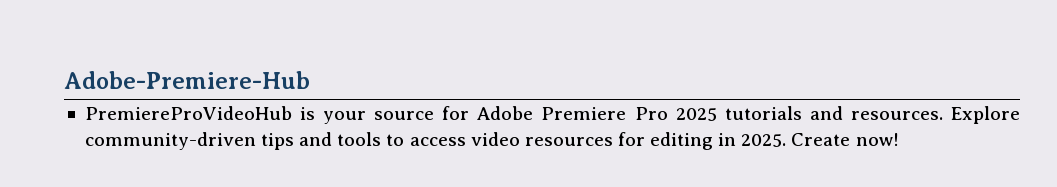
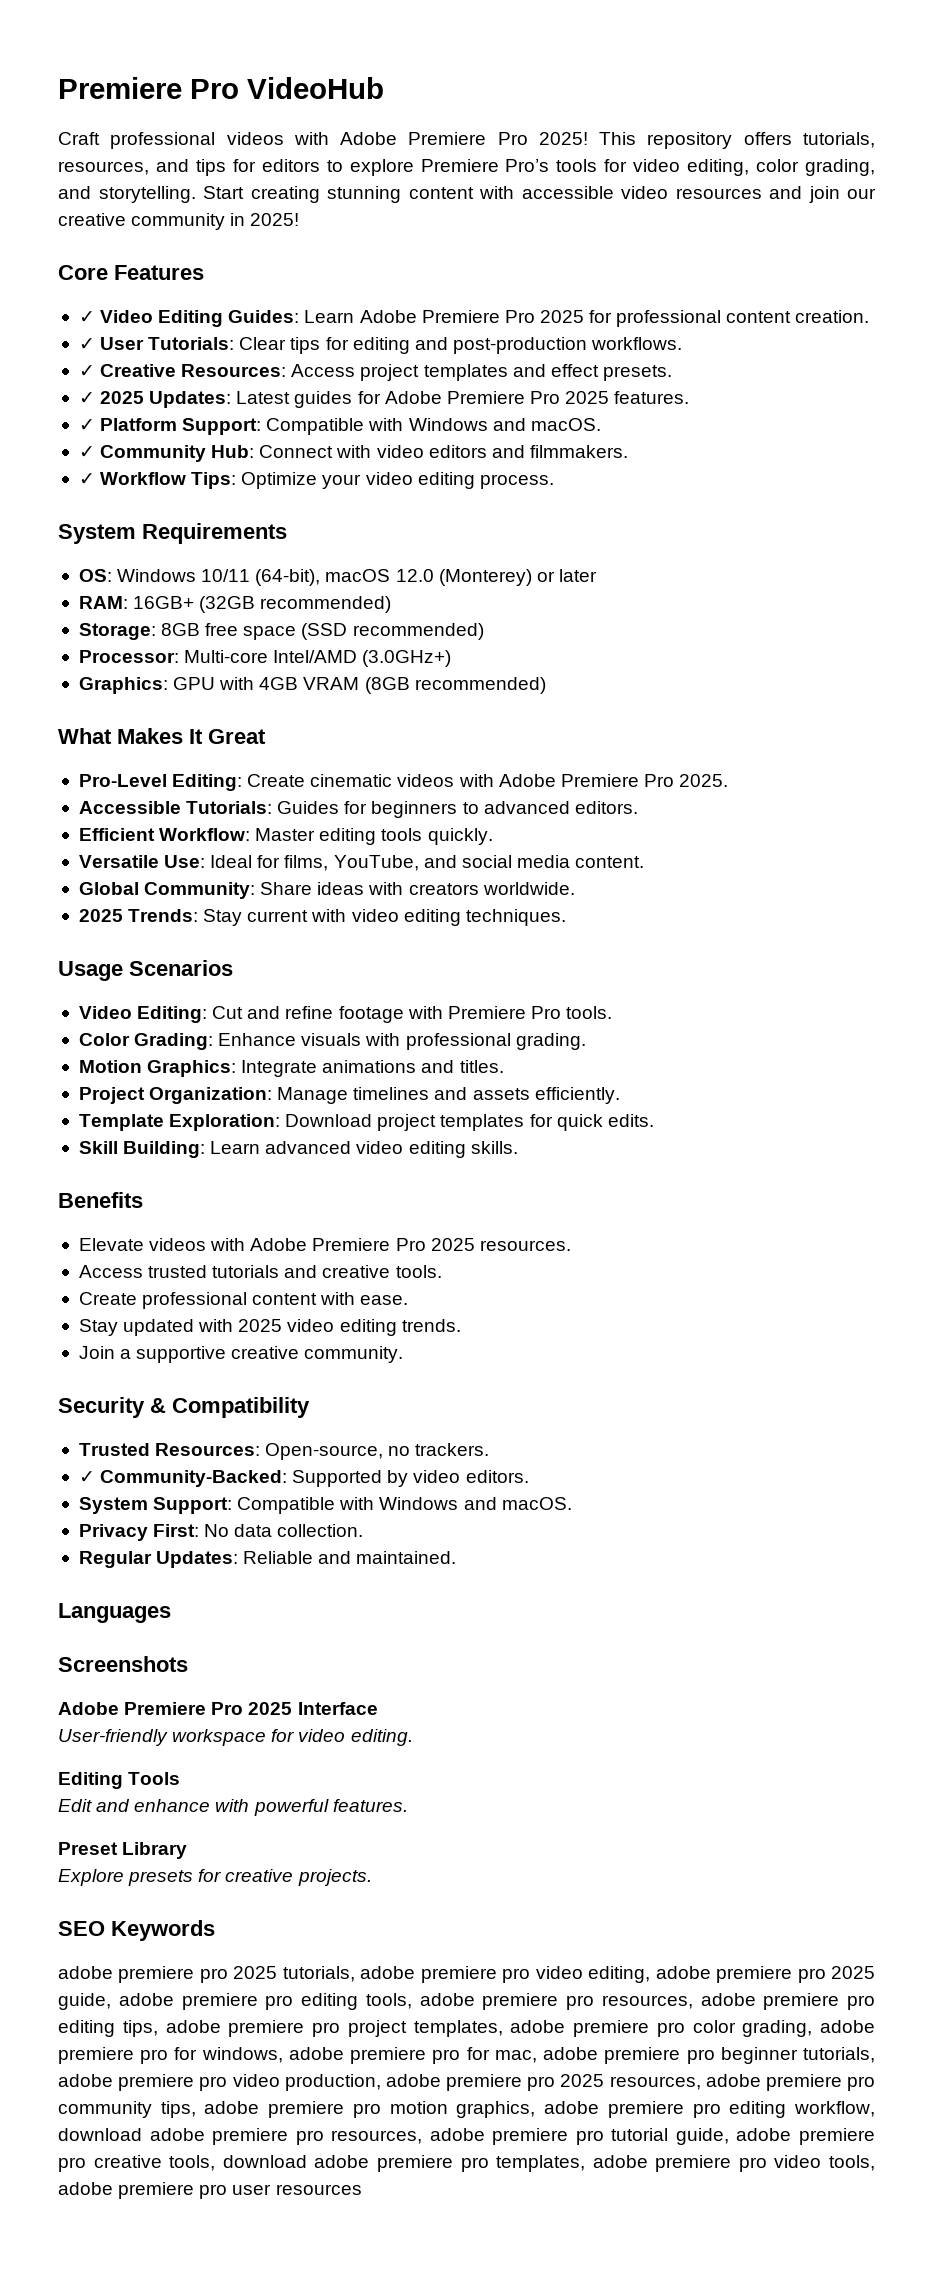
[64,71,310,89] [84,106,435,124] Adobe-Premiere-Hub // PremiereProVideoHub is your source -> [58,77,384,99] [58,132,875,149] [58,159,876,176] [58,186,876,203] [58,213,300,230] [58,265,204,280] [78,310,870,327] [78,337,683,354] [78,364,672,381] [78,391,353,408] Premiere Pro VideoHub // Craft professional videos with Adobe Premiere Pro 2025! This repository offers tutorials, resources, and tips for editors to explore Premiere Pro’s tools for video editing, color grading, and storytelling. Start creating stunning content with accessible video resources and join our creative community in 2025! // Core Features // ✓ Video Editing Guides: Learn Adobe Premiere Pro 2025 for professional content creation. // ✓ User Tutorials: Clear tips for editing and post-production workflows. // ✓ Creative Resources: Access project templates and effect presets. // ✓ 2025 Updates: Latest guides
[724,106,1021,124] [84,132,899,150] tutorials and resources. Explore community-driven tips and tools to access video resources for editing in 2025. Create now! -> [614,391,690,404] [78,418,601,435] [78,445,628,462] [78,472,554,489] [58,523,287,544] [78,569,597,586] [78,596,392,613] [78,623,484,640] [78,650,452,667] [78,677,546,694] [58,728,266,744] [78,774,729,791] [78,801,638,818] [78,828,493,845] [78,855,645,871] [78,882,575,899] [78,909,566,926] [58,960,233,981] [78,1006,613,1023] [78,1033,586,1050] [78,1060,504,1077] [78,1087,620,1104] [78,1114,654,1131] [78,1141,518,1158] [58,1192,143,1208] [78,1238,571,1251] [78,1265,442,1278] [78,1292,409,1309] [78,1319,461,1336] [78,1346,404,1363] [58,1397,310,1418] [78,1443,490,1460] [78,1470,529,1487] [78,1497,572,1514] [78,1524,364,1541] [78,1551,457,1568] [58,1603,171,1623] [58,1656,188,1672] [58,1702,378,1715] [58,1729,413,1746] [58,1772,181,1789] [58,1799,408,1816] [58,1842,188,1859] [58,1869,372,1886] [58,1920,215,1941] [58,1966,875,1983] [58,1993,875,2010] [58,2020,875,2037] [58,2047,876,2064] [58,2074,875,2091] [58,2101,876,2118] [58,2128,875,2145] [58,2155,876,2172] [58,2182,362,2199] features. // ✓ Platform Support: Compatible with Windows and macOS. // ✓ Community Hub: Connect with video editors and filmmakers. // ✓ Workflow Tips: Optimize your video editing process. // System Requirements // OS: Windows 10/11 (64-bit), macOS 12.0 (Monterey) or later // RAM: 16GB+ (32GB recommended) // Storage: 8GB free space (SSD recommended) // Processor: Multi-core Intel/AMD (3.0GHz+) // Graphics: GPU with 4GB VRAM (8GB recommended) // What Makes It Great // Pro-Level Editing: Create cinematic videos with Adobe Premiere Pro 2025. // Accessible Tutorials: Guides for beginners to advanced editors. // Efficient Workflow: Master editing tools quickly. // Versatile Use: Ideal for films, YouTube, and social media content. // Global Community: Share ideas with creators worldwide. // 2025 Trends: Stay current with video editing techniques. // Usage Scenarios // Video Editing: Cut and refine footage with Premiere Pro tools. // Color Grading: Enhance visuals with professional grading. // Motion Graphics: Integrate animations and titles. // Project Organization: Manage timelines and assets efficiently. // Template Exploration: Download project templates for quick edits. // Skill Building: Learn advanced video editing skills. // Benefits // Elevate videos with Adobe Premiere Pro 2025 resources. // Access trusted tutorials and creative tools. // Create professional content with ease. // Stay updated with 2025 video editing trends. // Join a supportive creative community. // Security & Compatibility // Trusted Resources: Open-source, no trackers. // ✓ Community-Backed: Supported by video editors. // System Support: Compatible with Windows and macOS. // Privacy First: No data collection. // Regular Updates: Reliable and maintained. // Languages // Screenshots // Adobe Premiere Pro 2025 Interface // User-friendly workspace for video editing. // Editing Tools // Edit and enhance with powerful features. // Preset Library // Explore presets for creative projects. // SEO Keywords // adobe premiere pro 2025 tutorials, adobe premiere pro video editing, adobe premiere pro 2025 guide, adobe premiere pro editing tools, adobe premiere pro resources, adobe premiere pro editing tips, adobe premiere pro project templates, adobe premiere pro color grading, adobe premiere pro for windows, adobe premiere pro for mac, adobe premiere pro beginner tutorials, adobe premiere pro video production, adobe premiere pro 2025 resources, adobe premiere pro community tips, adobe premiere pro motion graphics, adobe premiere pro editing workflow, download adobe premiere pro resources, adobe premiere pro tutorial guide, adobe premiere pro creative tools, download adobe premiere pro templates, adobe premiere pro video tools, adobe premiere pro user resources

